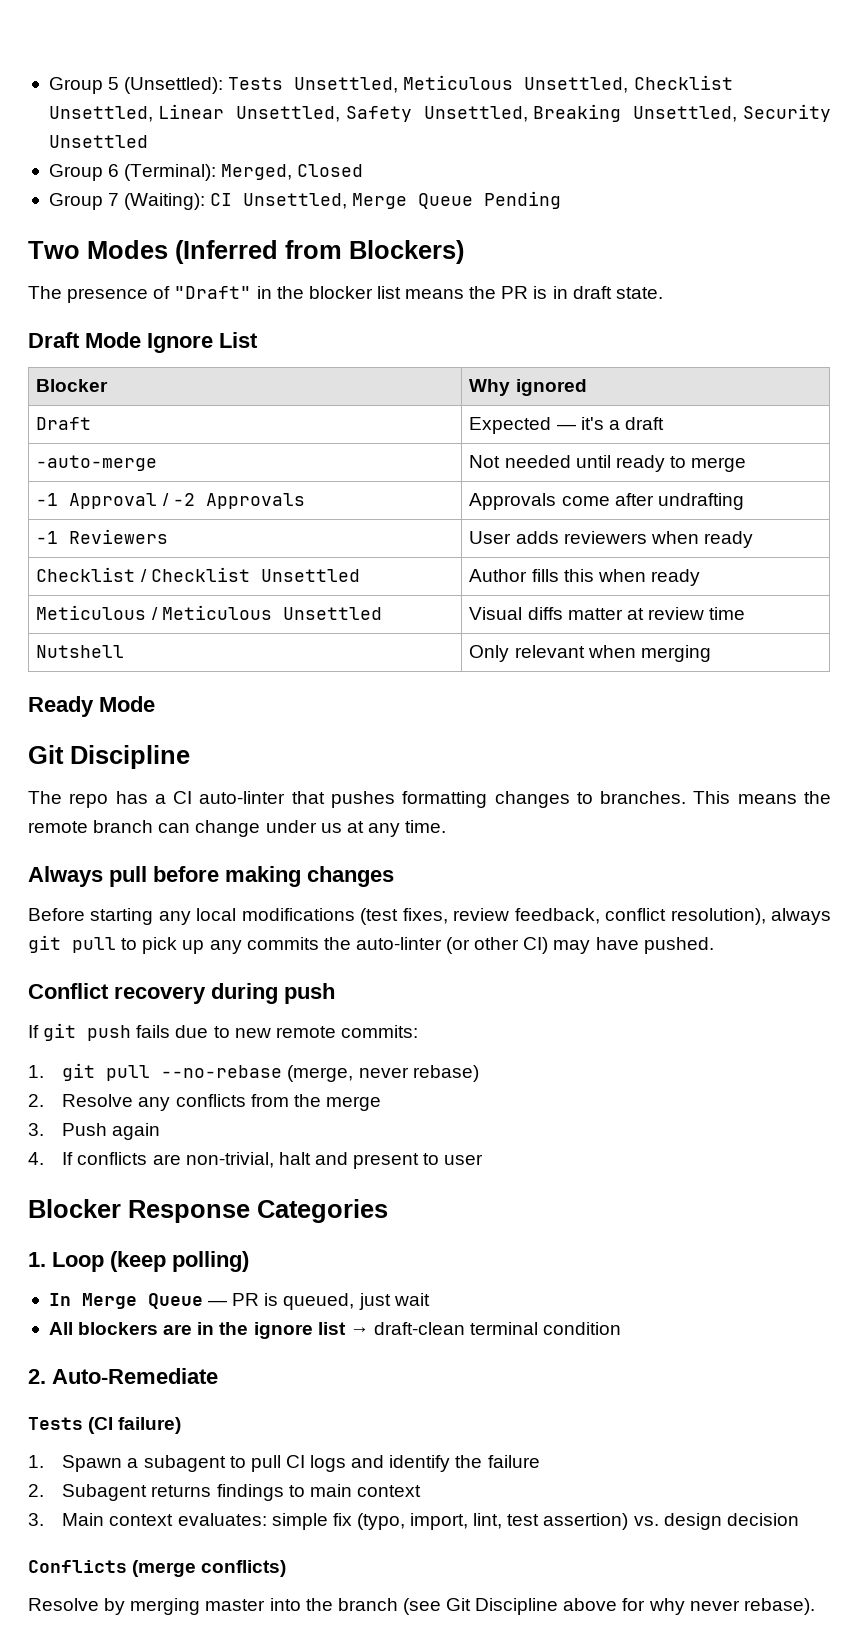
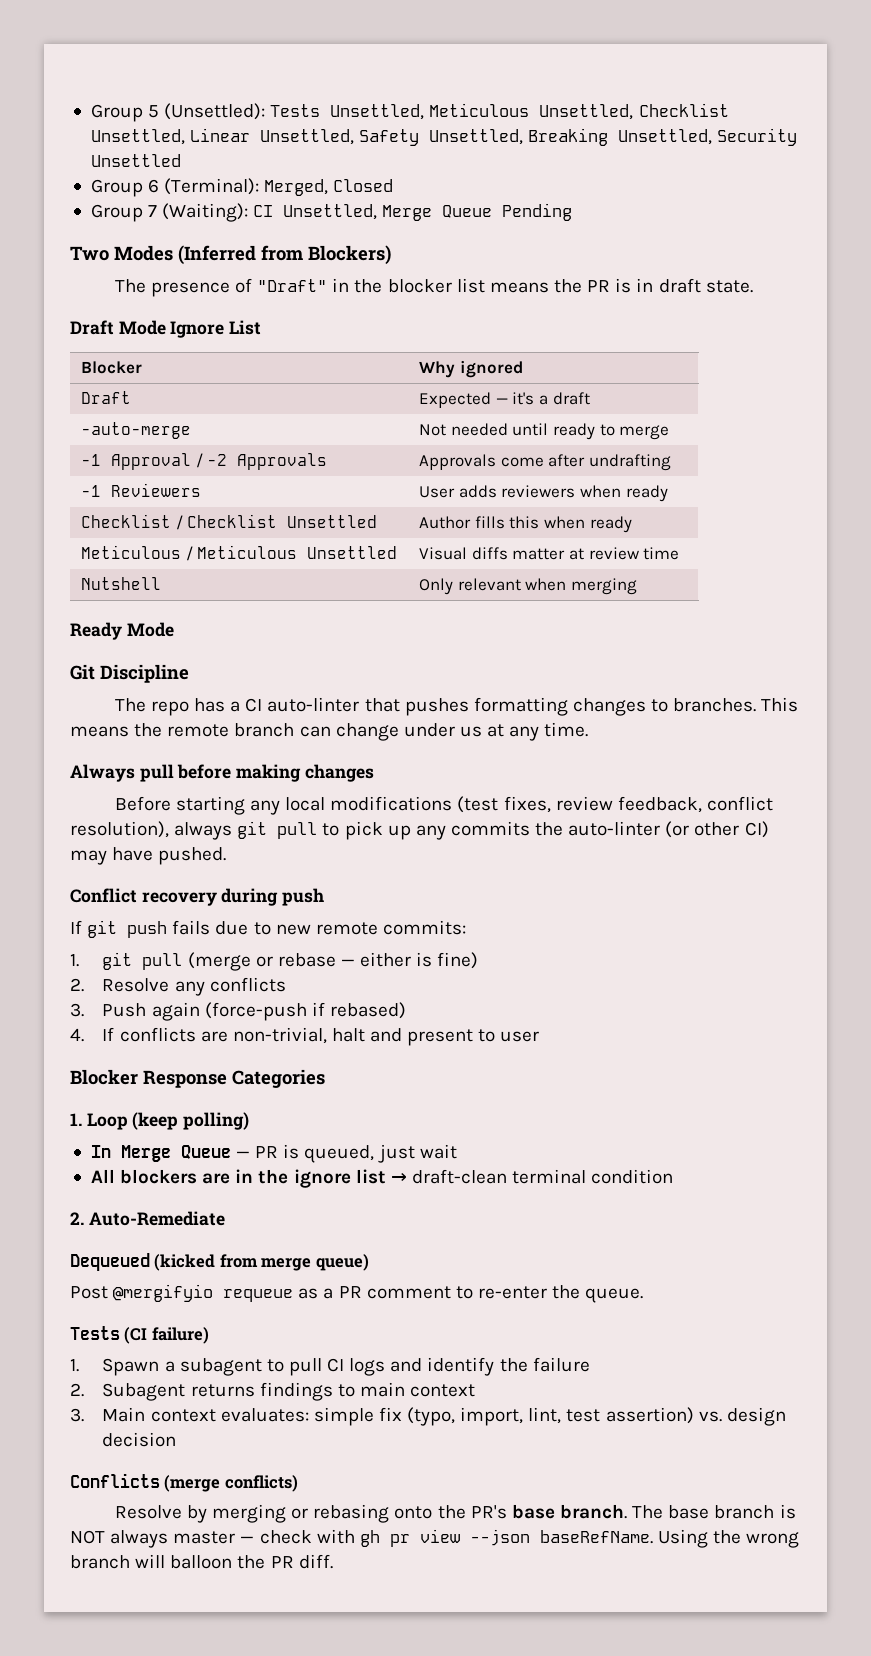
[161,1065,479,1082] --no-rebase (merge, never rebase) -> [187,952,479,971] (merge or rebase — either is fine)
[250,1094,381,1111] from the merge -> (286, 984) none
(161, 1131) none -> [204,1002,406,1021] (force-push if rebased)
(218, 1376) none -> [70,1253,369,1271] [70,1284,644,1303] // Dequeued (kicked from merge queue) // Post @mergifyio requeue as a PR comment to re-enter the queue.
[205,1598,815,1615] master into the branch (see Git Discipline above for why never rebase). -> [291,1504,796,1523] [70,1529,800,1548] [70,1554,333,1569] or rebasing onto the PR's base branch. The base branch is NOT always master — check with gh pr view --json baseRefName. Using the wrong branch will balloon the PR diff.

